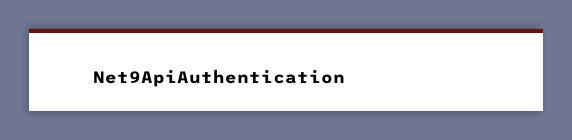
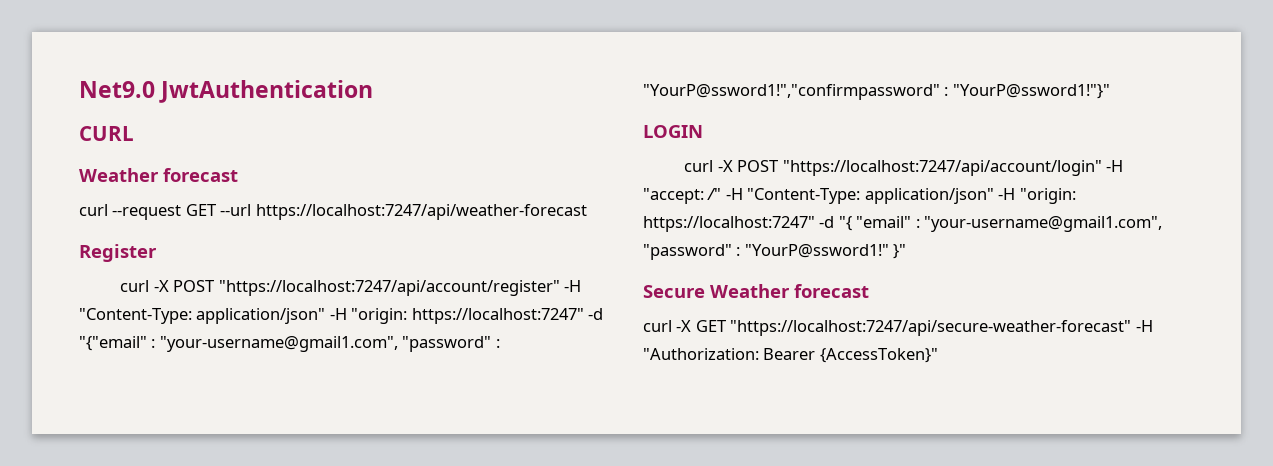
[93,69,345,87] Net9ApiAuthentication -> [79,80,374,103] [79,126,134,141] [79,168,238,182] [79,204,587,220] [79,244,157,262] [120,280,582,296] [79,308,604,324] [79,336,500,352] [643,84,1110,100] [643,125,703,138] [684,160,1124,176] [643,188,1076,204] [643,216,1163,232] [643,244,907,260] [643,284,869,298] [643,320,1153,336] [643,348,938,363] Net9.0 JwtAuthentication // CURL // Weather forecast // curl --request GET --url https://localhost:7247/api/weather-forecast // Register // curl -X POST "https://localhost:7247/api/account/register" -H "Content-Type: application/json" -H "origin: https://localhost:7247" -d "{"email" : "your-username@gmail1.com", "password" : "YourP@ssword1!","confirmpassword" : "YourP@ssword1!"}" // LOGIN // curl -X POST "https://localhost:7247/api/account/login" -H "accept: /" -H "Content-Type: application/json" -H "origin: https://localhost:7247" -d "{ "email" : "your-username@gmail1.com", "password" : "YourP@ssword1!" }" // Secure Weather forecast // curl -X GET "https://localhost:7247/api/secure-weather-forecast" -H "Authorization: Bearer {AccessToken}"

